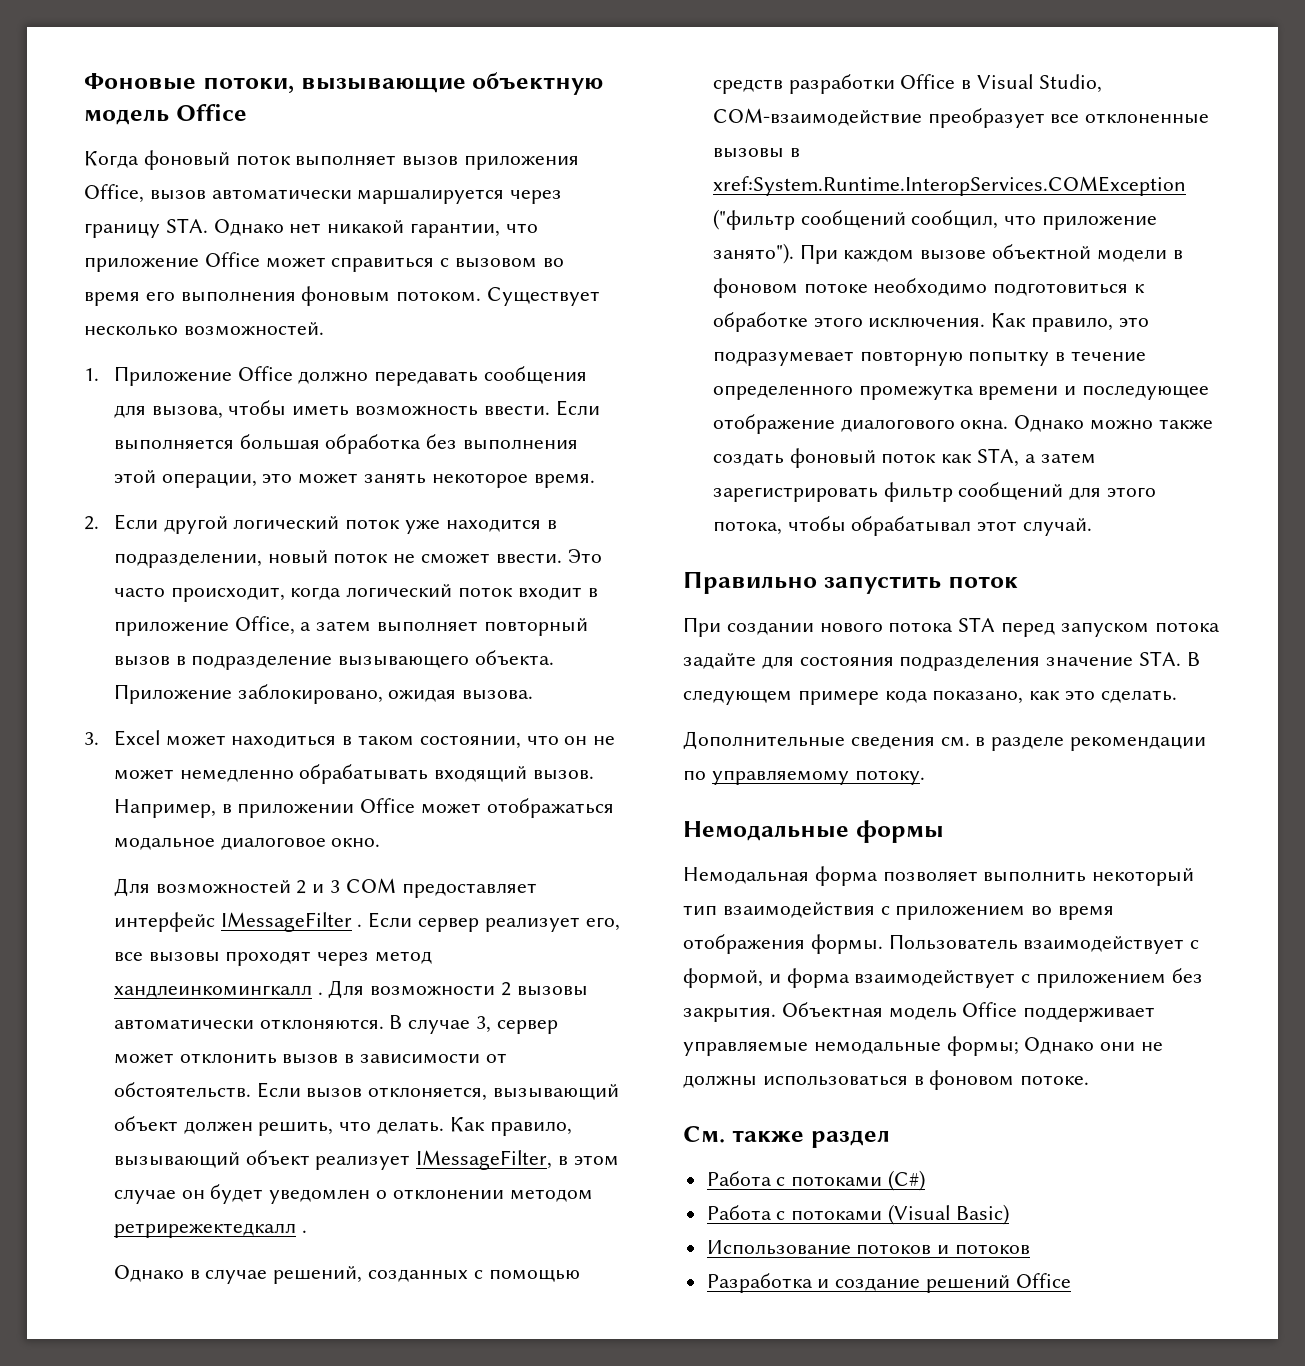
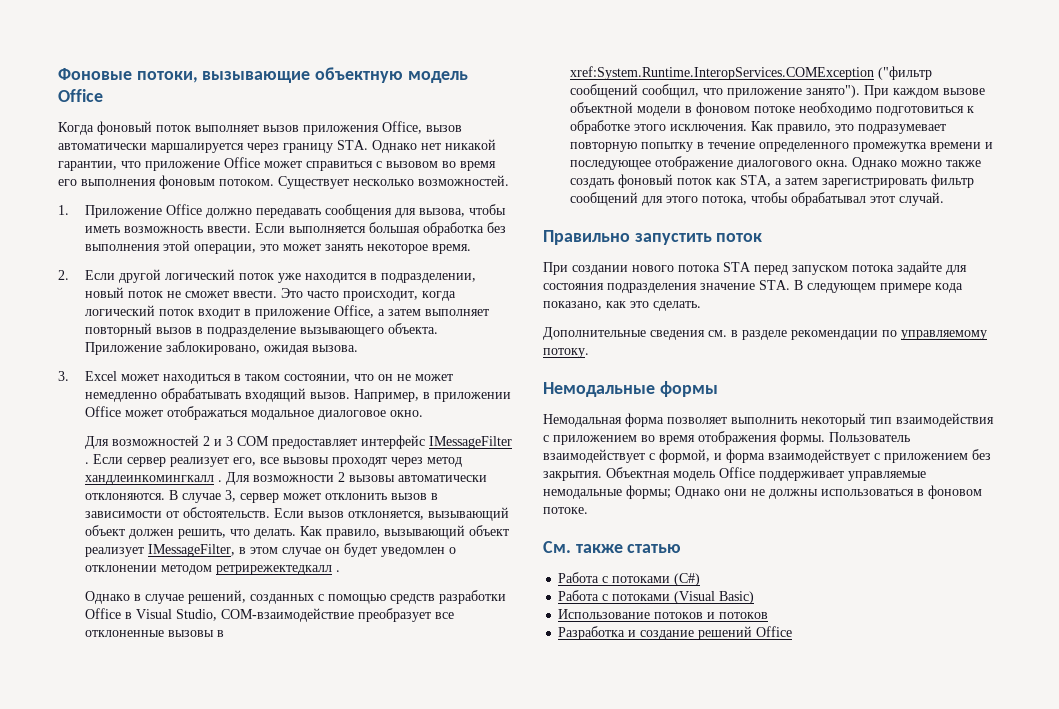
[810,1130,890,1148] раздел -> [627,544,682,553] статью

